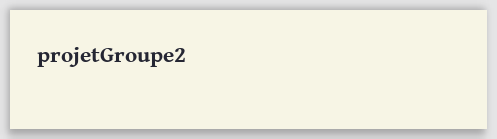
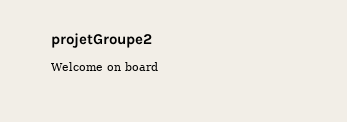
(186, 57) none -> [51,62,158,71] // Welcome on board

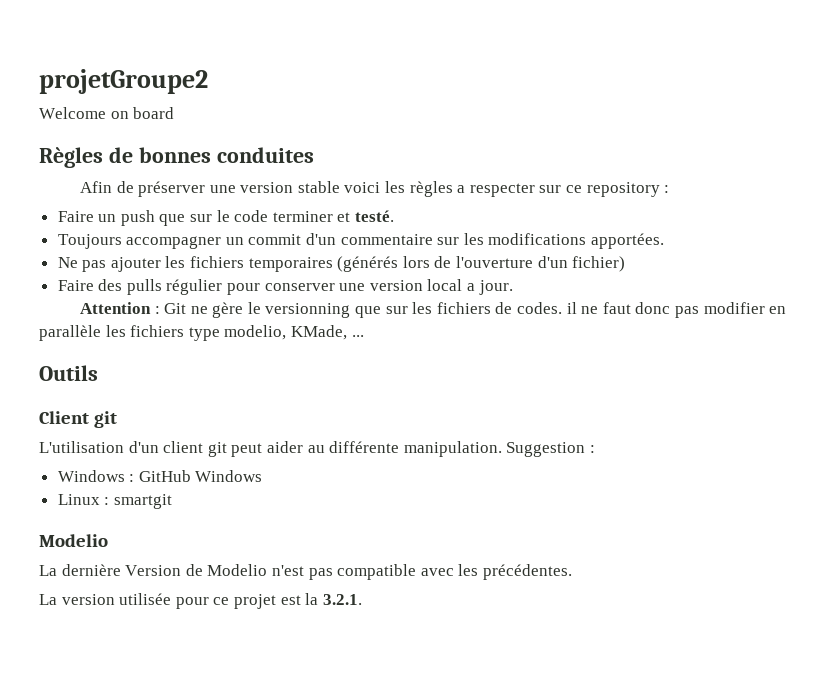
(158, 66) none -> [39,147,314,168] [79,181,670,197] [57,210,395,226] [57,233,665,249] [57,256,626,272] [57,279,513,295] [79,302,787,318] [39,325,364,341] [39,365,98,381] [39,411,118,428] [39,441,595,457] [57,470,263,482] [57,494,172,509] [39,534,108,547] [39,564,572,580] [39,593,362,609] // Règles de bonnes conduites // Afin de préserver une version stable voici les règles a respecter sur ce repository : // Faire un push que sur le code terminer et testé. // Toujours accompagner un commit d'un commentaire sur les modifications apportées. // Ne pas ajouter les fichiers temporaires (générés lors de l'ouverture d'un fichier) // Faire des pulls régulier pour conserver une version local a jour. // Attention : Git ne gère le versionning que sur les fichiers de codes. il ne faut donc pas modifier en parallèle les fichiers type modelio, KMade, ... // Outils // Client git // L'utilisation d'un client git peut aider au différente manipulation. Suggestion : // Windows : GitHub Windows // Linux : smartgit // Modelio // La dernière Version de Modelio n'est pas compatible avec les précédentes. // La version utilisée pour ce projet est la 3.2.1.

